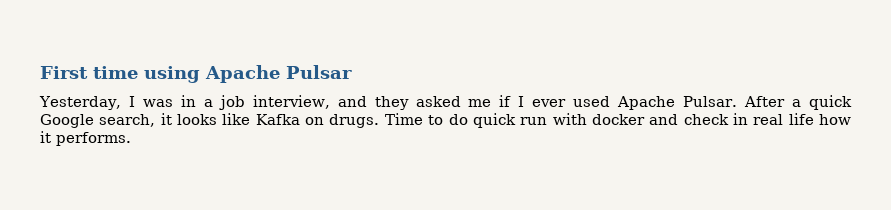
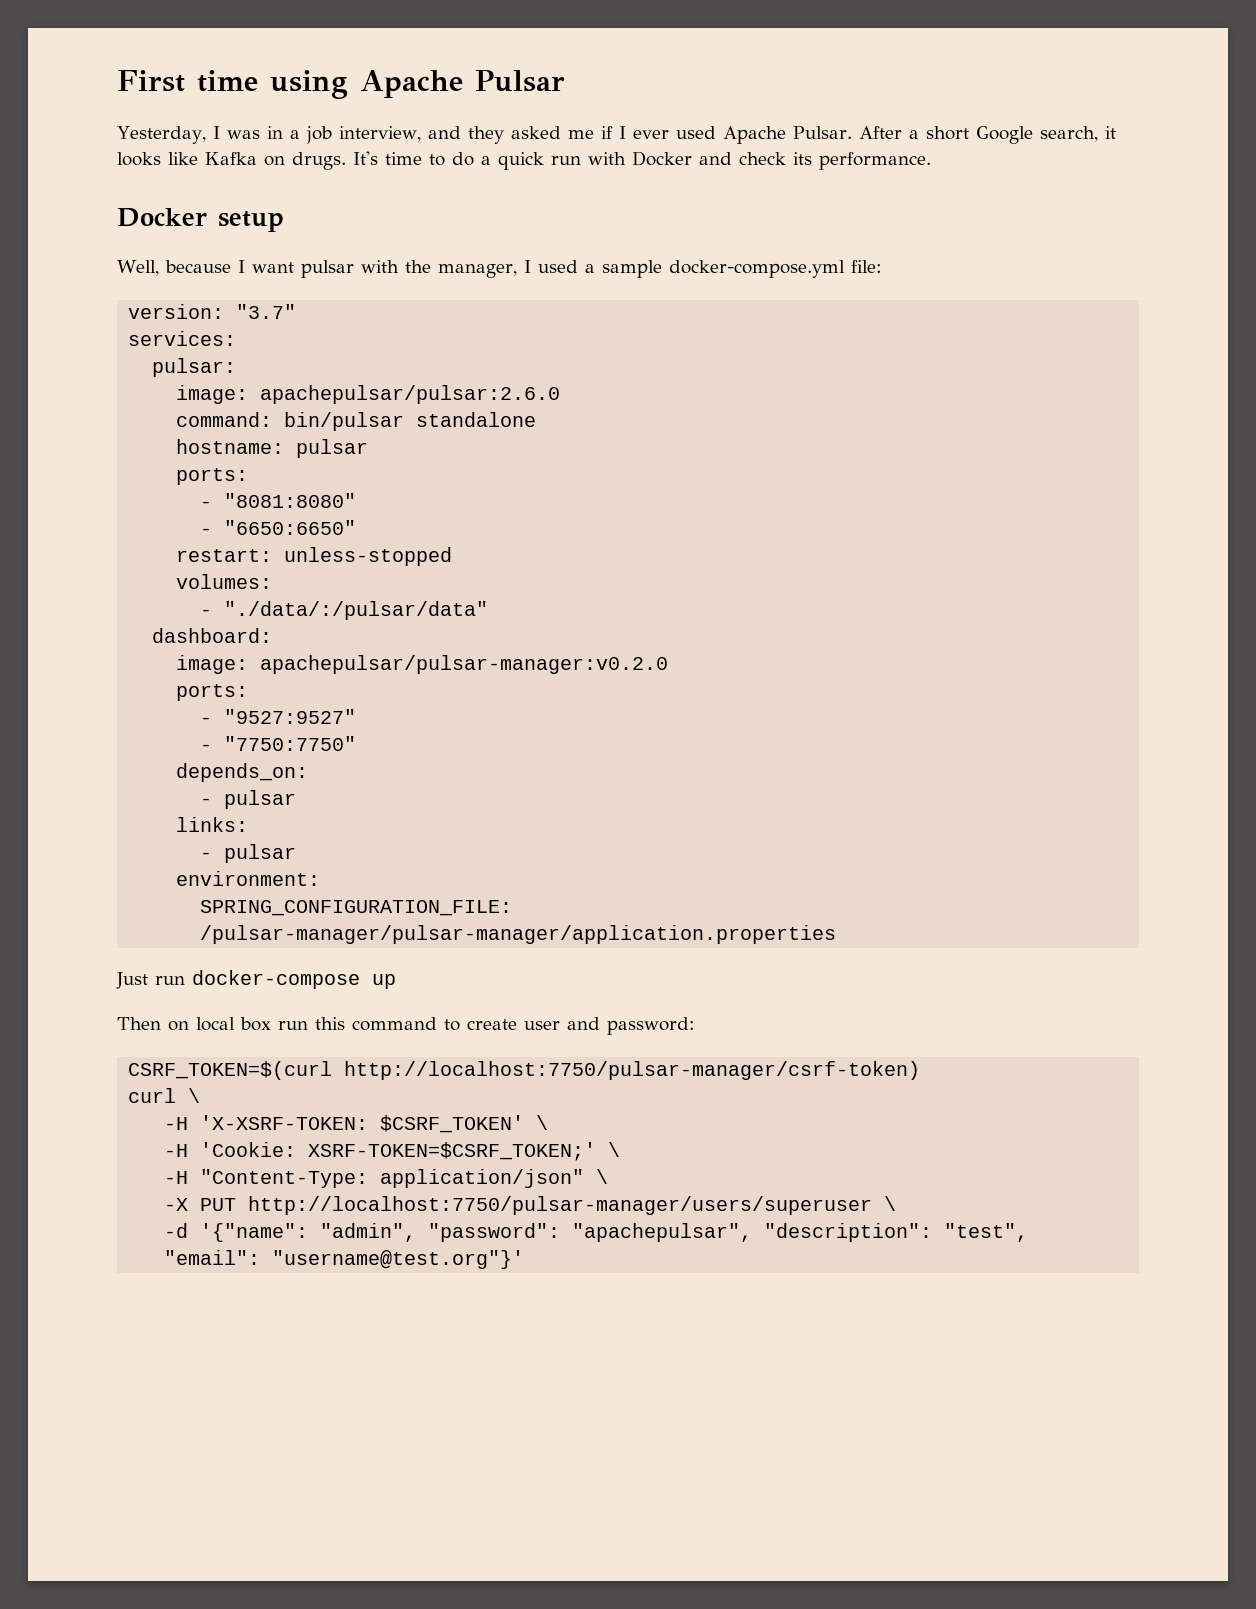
[809,95,853,110] quick -> [925,126,969,140] short
[384,113,423,125] Time -> [353,151,422,165] It's time
(468, 119) none -> [481,156,491,165] a
[591,114,645,125] docker -> [632,151,692,166] Docker
[732,113,852,125] [40,131,131,146] in real life how it performs. -> [793,152,931,170] [117,208,284,232] [117,260,882,278] [128,304,297,319] [128,331,237,346] [152,358,237,377] [176,385,561,404] [176,412,537,431] [176,439,369,458] [176,468,249,485] [200,493,357,508] [200,520,357,535] [176,547,453,566] [176,574,273,589] [200,601,489,620] [152,628,273,643] [176,655,669,674] [176,684,249,701] [200,709,357,724] [200,736,357,751] [176,763,309,782] [200,790,297,809] [176,817,249,832] [200,844,297,863] [176,871,321,886] [200,900,513,916] [200,925,837,944] [116,970,396,989] [117,1017,695,1035] [128,1061,921,1080] [128,1088,201,1103] [164,1115,549,1133] [164,1142,621,1161] [164,1169,609,1188] [164,1196,897,1215] [164,1223,1029,1242] [164,1250,525,1269] its performance. // Docker setup // Well, because I want pulsar with the manager, I used a sample docker-compose.yml file: // version: "3.7" // services: // pulsar: // image: apachepulsar/pulsar:2.6.0 // command: bin/pulsar standalone // hostname: pulsar // ports: // - "8081:8080" // - "6650:6650" // restart: unless-stopped // volumes: // - "./data/:/pulsar/data" // dashboard: // image: apachepulsar/pulsar-manager:v0.2.0 // ports: // - "9527:9527" // - "7750:7750" // depends_on: // - pulsar // links: // - pulsar // environment: // SPRING_CONFIGURATION_FILE: /pulsar-manager/pulsar-manager/application.properties // Just run docker-compose up // Then on local box run this command to create user and password: // CSRF_TOKEN=$(curl http://localhost:7750/pulsar-manager/csrf-token) // curl \ // -H 'X-XSRF-TOKEN: $CSRF_TOKEN' \ // -H 'Cookie: XSRF-TOKEN=$CSRF_TOKEN;' \ // -H "Content-Type: application/json" \ // -X PUT http://localhost:7750/pulsar-manager/users/superuser \ // -d '{"name": "admin", "password": "apachepulsar", "description": "test", "email": "username@test.org"}'

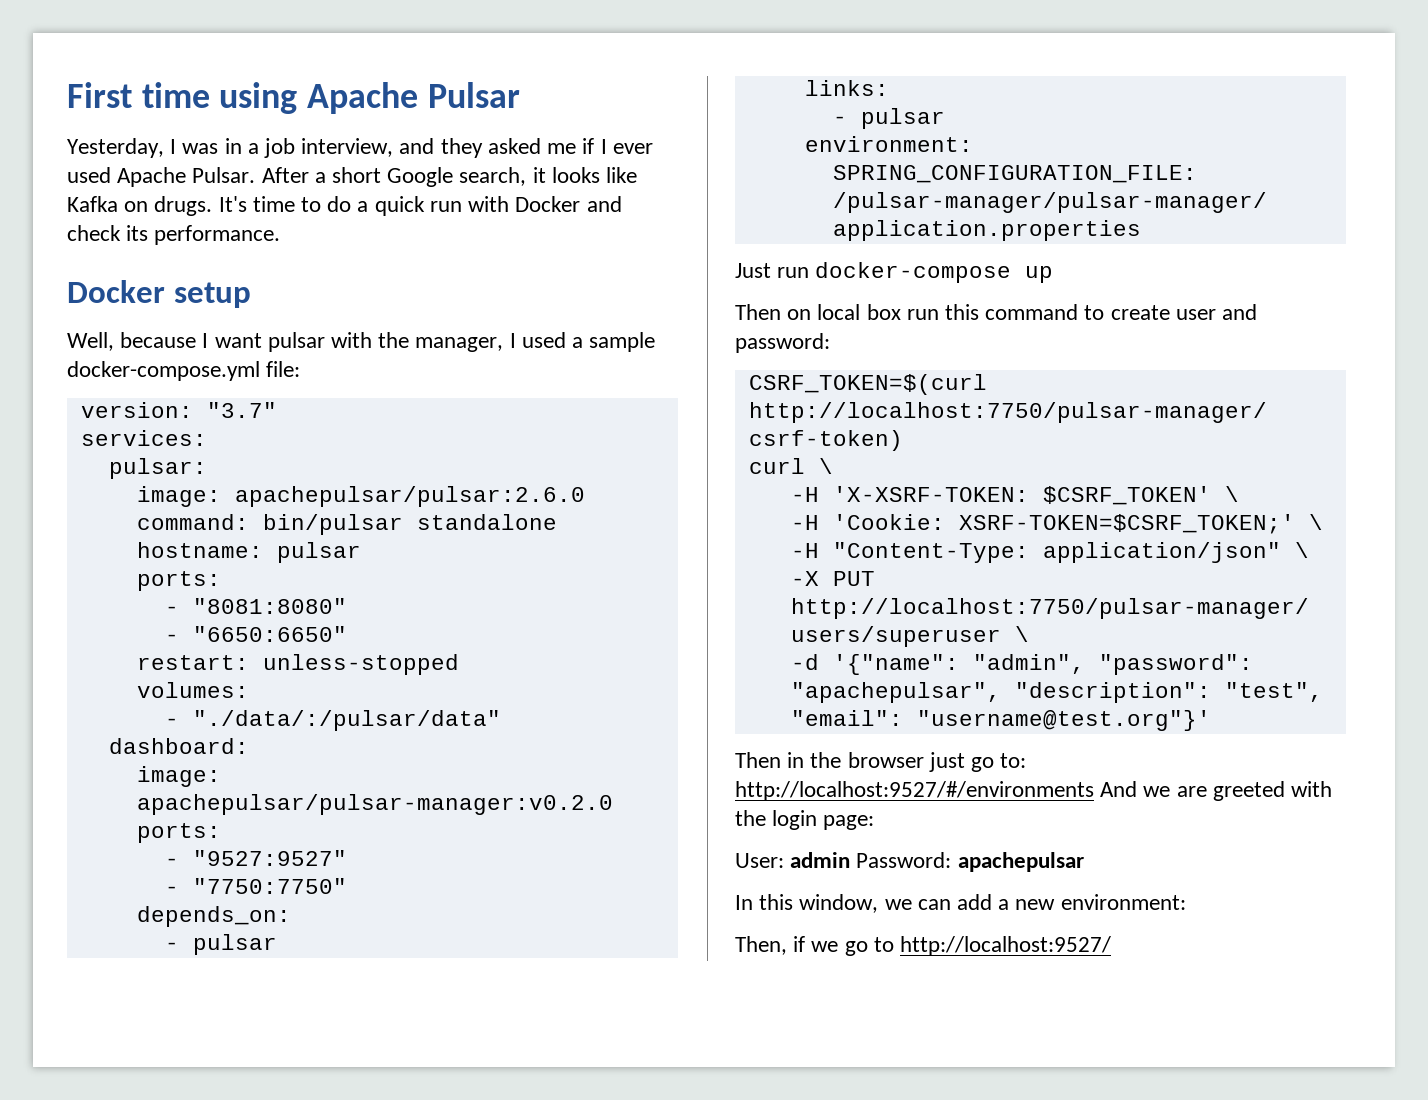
(525, 1259) none -> [735,752,1027,772] [735,781,1333,801] [735,810,875,830] [735,852,1084,872] [735,894,1186,913] [735,936,1112,956] // Then in the browser just go to: http://localhost:9527/#/environments And we are greeted with the login page: // User: admin Password: apachepulsar // In this window, we can add a new environment: // Then, if we go to http://localhost:9527/

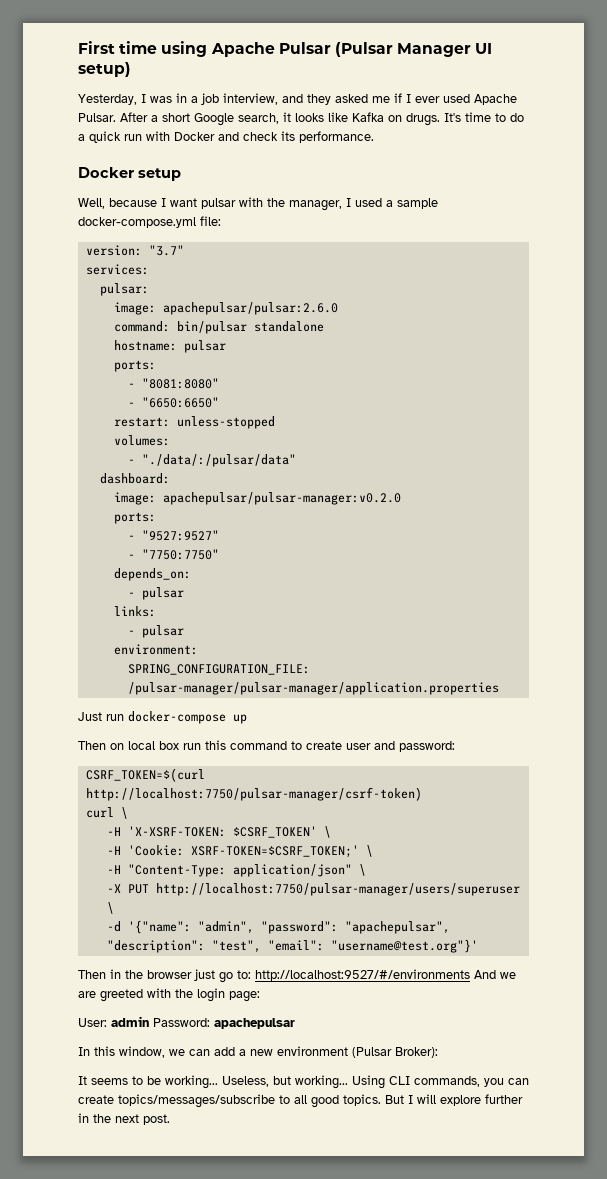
(520, 95) none -> [334,42,493,57] [78,62,131,77] (Pulsar Manager UI setup)
[1060,894,1186,910] [735,936,1112,956] environment: // Then, if we go to http://localhost:9527/ -> [277,1046,438,1058] [78,1075,529,1089] [78,1094,523,1108] [78,1113,170,1125] environment (Pulsar Broker): // It seems to be working... Useless, but working... Using CLI commands, you can create topics/messages/subscribe to all good topics. But I will explore further in the next post.

